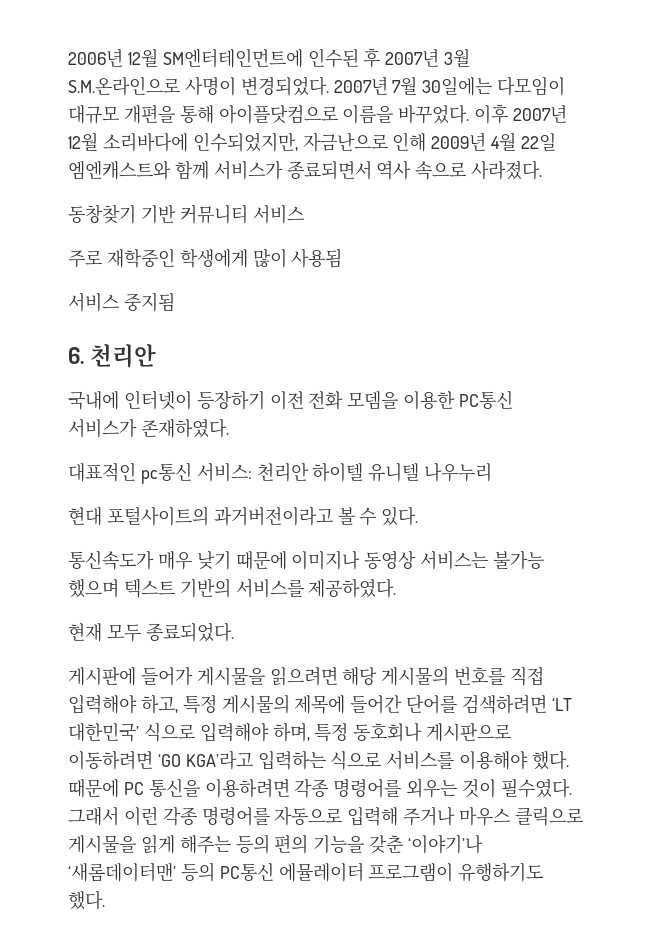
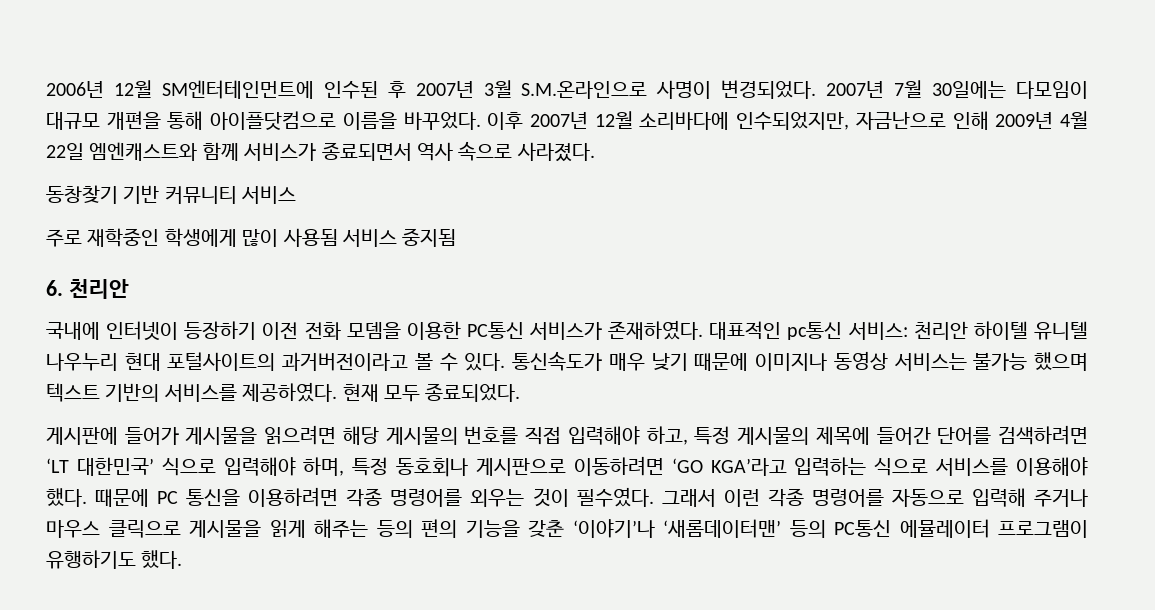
(343, 258) // -> (338, 237) none
(229, 428) // -> (704, 330) none
(493, 472) // -> (118, 362) none
(419, 516) // -> (506, 362) none
(397, 588) // -> (338, 392) none

